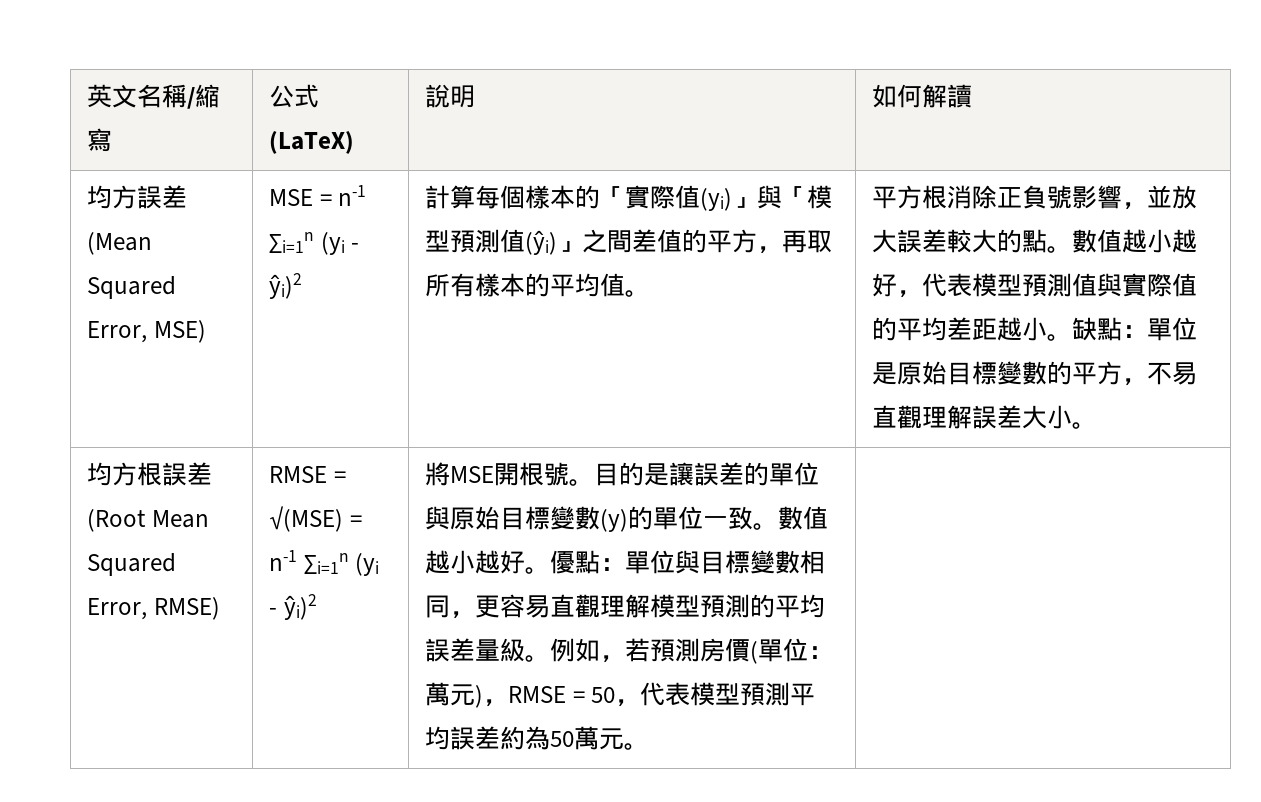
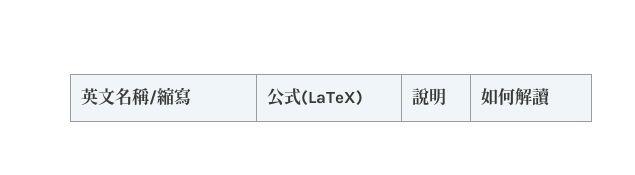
[86,185,187,209] [86,232,152,255] [86,276,176,299] [86,320,206,343] [268,185,367,206] [268,232,360,255] [268,273,302,299] [424,185,832,211] [424,229,832,255] [424,273,650,297] [871,185,1197,210] [871,229,1197,253] [871,273,1197,298] [871,317,1197,341] [871,361,1197,386] [871,405,1097,429] [86,462,212,486] [86,509,209,532] [86,553,176,576] [86,597,220,620] [268,466,346,483] [268,506,362,532] [268,550,380,576] [268,594,317,620] [424,462,819,486] [424,506,828,532] [424,550,825,574] [424,594,825,619] [424,638,833,664] [424,682,816,708] [424,726,649,750] // 均方誤差(Mean Squared Error, MSE) | MSE = n-1 ∑i=1n (yi - ŷi)2 | 計算每個樣本的「實際值(yi)」與「模型預測值(ŷi)」之間差值的平方，再取所有樣本的平均值。 | 平方根消除正負號影響，並放大誤差較大的點。數值越小越好，代表模型預測值與實際值的平均差距越小。缺點：單位是原始目標變數的平方，不易直觀理解誤差大小。 // 均方根誤差(Root Mean Squared Error, RMSE) | RMSE = √(MSE) = n-1 ∑i=1n (yi - ŷi)2 | 將MSE開根號。目的是讓誤差的單位與原始目標變數(y)的單位一致。數值越小越好。優點：單位與目標變數相同，更容易直觀理解模型預測的平均誤差量級。例如，若預測房價(單位：萬元)，RMSE = 50，代表模型預測平均誤差約為50萬元。 | -> (552, 97) none

